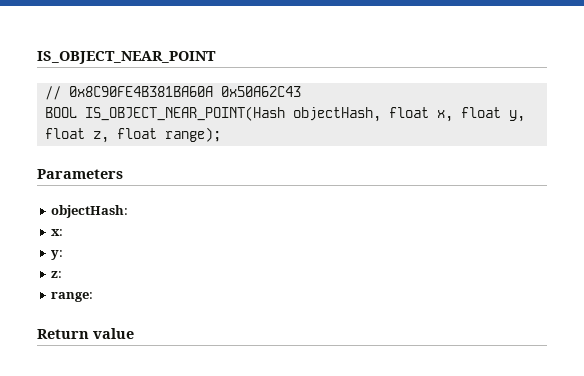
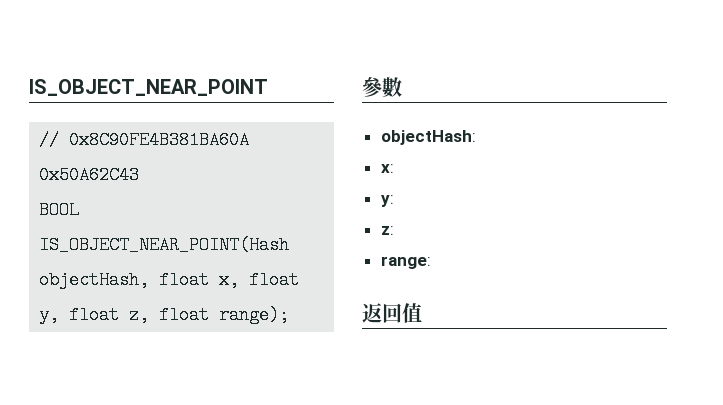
[37,169,123,179] Parameters -> [362,77,402,97] 參數
[37,328,134,339] Return value -> [362,303,422,323] 返回值

